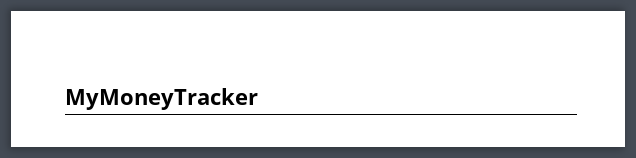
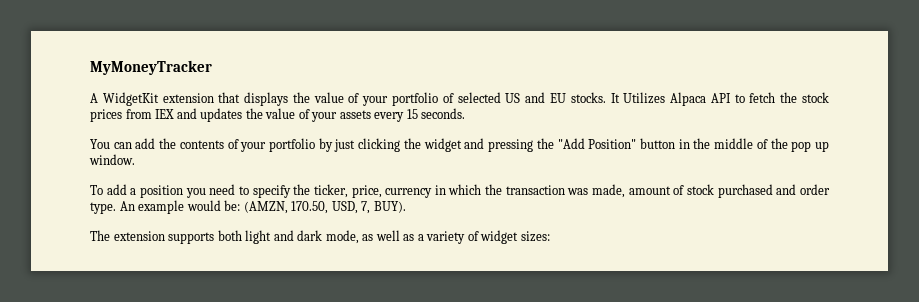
(258, 99) none -> [90,92,829,106] [90,108,466,122] [90,138,830,152] [89,154,135,165] [90,184,831,198] [90,200,406,214] [90,230,550,244] // A WidgetKit extension that displays the value of your portfolio of selected US and EU stocks. It Utilizes Alpaca API to fetch the stock prices from IEX and updates the value of your assets every 15 seconds. // You can add the contents of your portfolio by just clicking the widget and pressing the "Add Position" button in the middle of the pop up window. // To add a position you need to specify the ticker, price, currency in which the transaction was made, amount of stock purchased and order type. An example would be: (AMZN, 170.50, USD, 7, BUY). // The extension supports both light and dark mode, as well as a variety of widget sizes:

